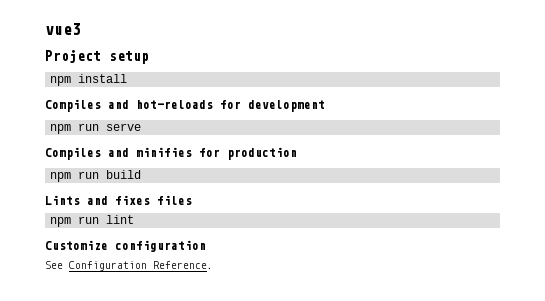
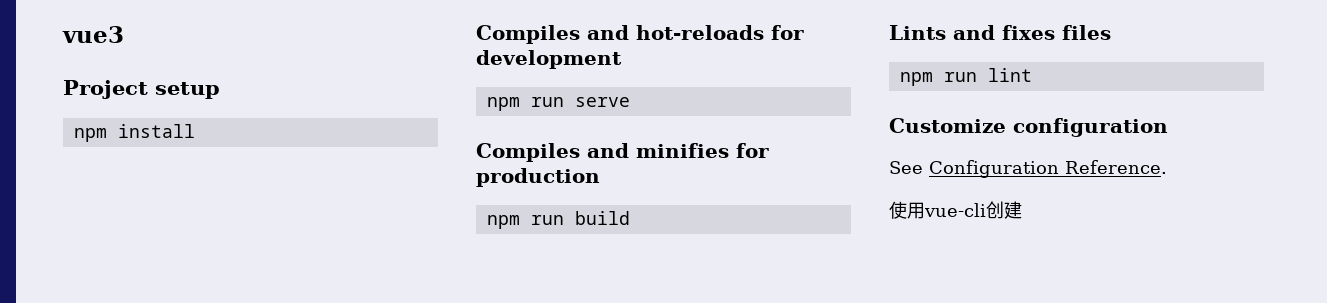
(213, 265) none -> [889,201,1022,219] // 使用vue-cli创建

